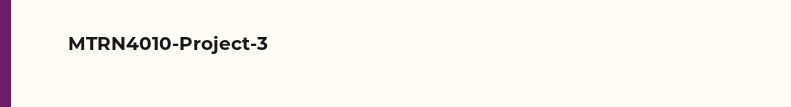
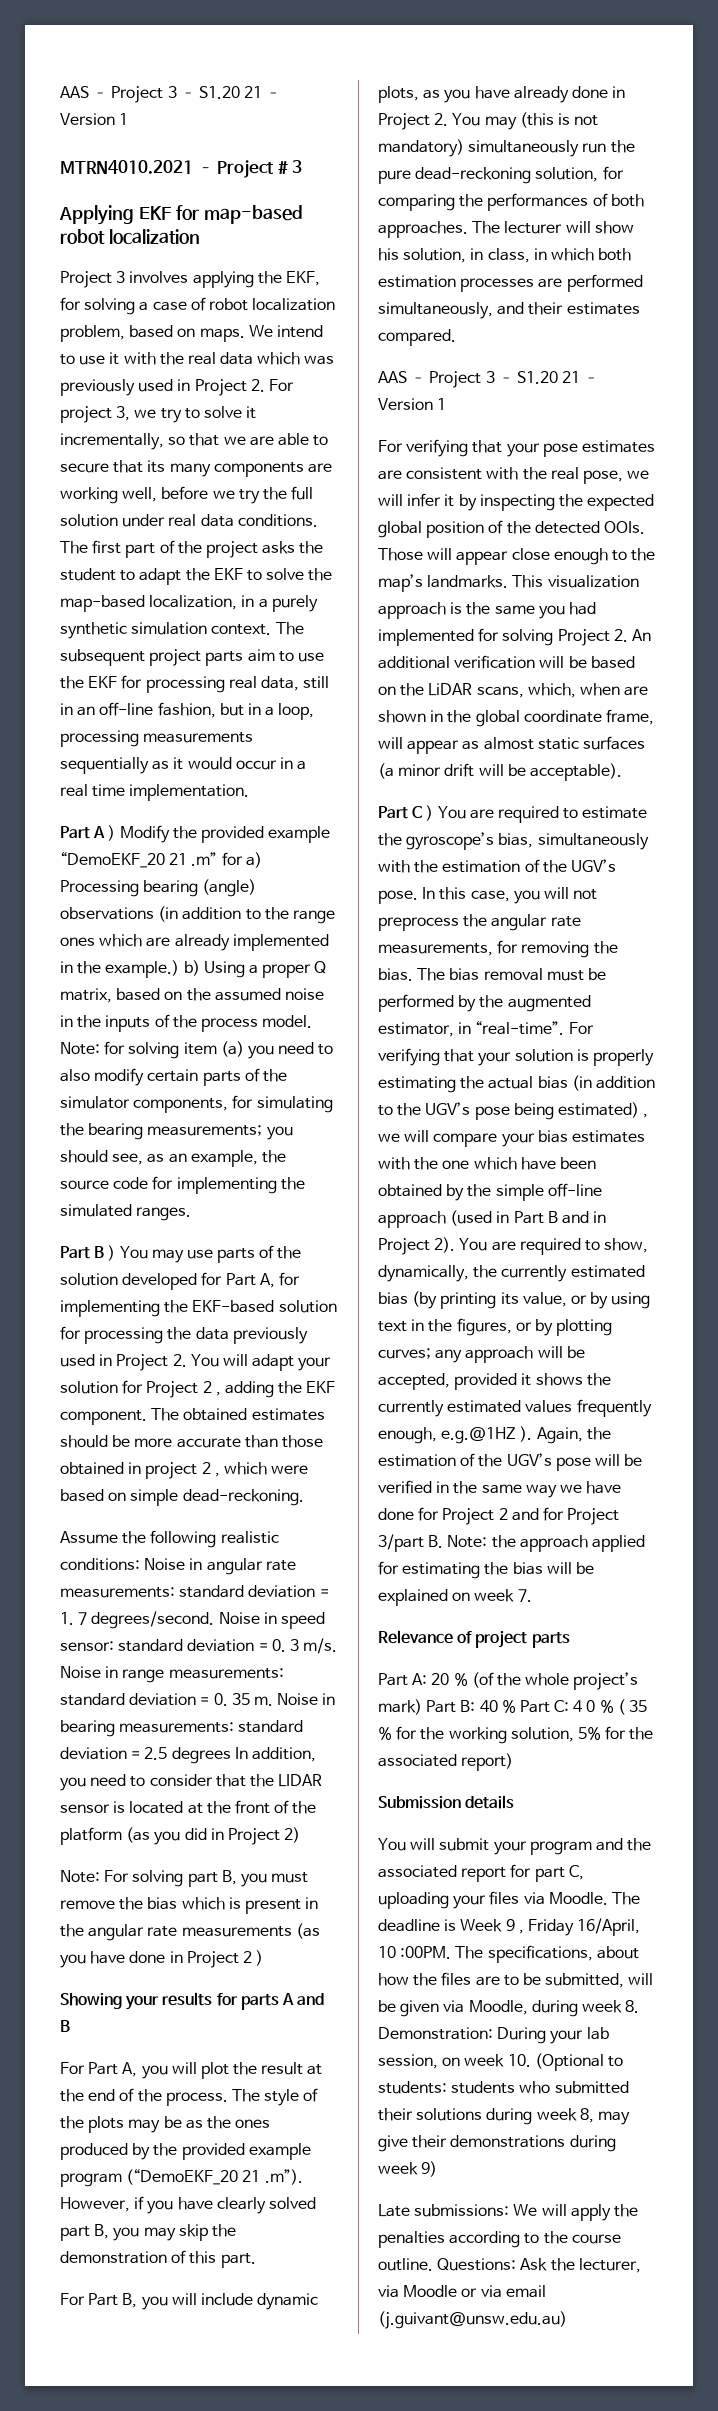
[68,35,268,54] MTRN4010-Project-3 -> [60,86,281,103] [60,113,129,125] [60,160,303,178] [59,205,303,225] [60,229,200,245] [60,271,320,288] [60,297,336,315] [60,325,323,342] [60,352,335,365] [60,379,294,396] [60,406,257,423] [60,433,329,450] [60,460,332,477] [60,486,314,504] [60,514,318,527] [60,540,324,558] [60,568,333,585] [60,595,318,612] [60,622,304,639] [60,649,324,666] [60,675,330,693] [60,702,315,720] [60,730,254,747] [60,757,307,774] [60,784,250,801] [60,825,331,843] [60,852,262,868] [60,879,257,897] [60,906,335,924] [60,934,329,951] [60,960,327,978] [60,988,324,1003] [60,1014,313,1032] [60,1041,334,1059] [60,1068,287,1086] [60,1095,333,1113] [60,1123,293,1140] [60,1150,286,1167] [60,1176,305,1194] [60,1204,192,1221] [60,1245,302,1263] [60,1272,300,1290] [60,1300,337,1317] [60,1326,308,1344] [60,1354,332,1371] [60,1380,336,1398] [60,1408,325,1425] [60,1435,323,1448] [60,1462,309,1479] [60,1489,304,1506] [60,1530,279,1548] [60,1558,296,1575] [60,1585,329,1598] [60,1611,325,1629] [60,1638,338,1654] [60,1666,284,1683] [60,1693,336,1706] [60,1720,304,1737] [60,1747,316,1764] [60,1774,323,1791] [60,1800,317,1814] [60,1827,301,1845] [60,1870,309,1887] [60,1897,319,1914] [60,1923,320,1941] [60,1950,264,1968] [60,1992,325,2010] [60,2020,70,2032] [60,2062,323,2079] [60,2088,319,2106] [60,2116,271,2133] [60,2143,311,2160] [60,2169,303,2187] [60,2196,316,2214] [60,2224,236,2241] [60,2250,256,2268] [60,2293,319,2310] [378,86,626,103] [378,112,599,130] [378,139,635,157] [378,166,624,184] [378,193,644,211] [378,221,634,238] [378,248,632,263] [378,274,643,292] [378,302,640,319] [378,329,456,346] [378,371,599,388] [378,398,447,410] [378,439,655,457] [378,467,650,484] [378,493,655,511] [378,520,645,538] [378,548,656,565] [378,574,639,592] [378,602,596,619] [378,628,651,646] [378,655,635,669] [378,683,649,698] [378,709,654,727] [378,736,645,754] [378,763,622,781] [378,805,648,823] [378,832,649,850] [378,859,616,873] [378,887,598,904] [378,914,581,931] [378,940,618,958] [378,968,606,981] [378,994,591,1012] [378,1021,594,1037] [378,1048,654,1066] [378,1075,655,1093] [378,1102,649,1120] [378,1130,645,1147] [378,1157,596,1170] [378,1183,602,1201] [378,1210,607,1228] [378,1237,649,1255] [378,1265,645,1282] [378,1291,651,1309] [378,1318,613,1336] [378,1346,585,1363] [378,1373,611,1390] [378,1399,652,1417] [378,1426,611,1444] [378,1453,643,1471] [378,1480,622,1498] [378,1507,620,1525] [378,1534,645,1552] [378,1561,594,1579] [378,1589,532,1606] [378,1630,570,1648] [378,1672,639,1690] [378,1699,648,1715] [378,1726,654,1744] [378,1753,514,1771] [378,1795,515,1809] [378,1838,652,1855] [378,1864,584,1882] [378,1891,640,1909] [378,1918,641,1936] [378,1945,639,1963] [378,1972,654,1988] [378,2000,640,2017] [378,2027,609,2044] [378,2053,623,2071] [378,2081,629,2094] [378,2108,630,2125] [378,2135,616,2152] [378,2161,438,2177] [378,2204,638,2221] [378,2231,621,2248] [378,2258,641,2273] [378,2285,546,2298] [378,2311,567,2329] AAS – Project 3 – S1.20 21 – Version 1 // MTRN4010.2021 – Project # 3 // Applying EKF for map-based robot localization // Project 3 involves applying the EKF, for solving a case of robot localization problem, based on maps. We intend to use it with the real data which was previously used in Project 2. For project 3, we try to solve it incrementally, so that we are able to secure that its many components are working well, before we try the full solution under real data conditions. The first part of the project asks the student to adapt the EKF to solve the map-based localization, in a purely synthetic simulation context. The subsequent project parts aim to use the EKF for processing real data, still in an off-line fashion, but in a loop, processing measurements sequentially as it would occur in a real time implementation. // Part A ) Modify the provided example “DemoEKF_20 21 .m” for a) Processing bearing (angle) observations (in addition to the range ones which are already implemented in the example.) b) Using a proper Q matrix, based on the assumed noise in the inputs of the process model. Note: for solving item (a) you need to also modify certain parts of the simulator components, for simulating the bearing measurements; you should see, as an example, the source code for implementing the simulated ranges. // Part B ) You may use parts of the solution developed for Part A, for implementing the EKF-based solution for processing the data previously used in Project 2. You will adapt your solution for Project 2 , adding the EKF component. The obtained estimates should be more accurate than those obtained in project 2 , which were based on simple dead-reckoning. // Assume the following realistic conditions: Noise in angular rate measurements: standard deviation = 1. 7 degrees/second. Noise in speed sensor: standard deviation = 0. 3 m/s. Noise in range measurements: standard deviation = 0. 35 m. Noise in bearing measurements: standard deviation = 2.5 degrees In addition, you need to consider that the LIDAR sensor is located at the front of the platform (as you did in Project 2) // Note: For solving part B, you must remove the bias which is present in the angular rate measurements (as you have done in Project 2 ) // Showing your results for parts A and B // For Part A, you will plot the result at the end of the process. The style of the plots may be as the ones produced by the provided example program (“DemoEKF_20 21 .m”). However, if you have clearly solved part B, you may skip the demonstration of this part. // For Part B, you will include dynamic plots, as you have already done in Project 2. You may (this is not mandatory) simultaneously run the pure dead-reckoning solution, for comparing the performances of both approaches. The lecturer will show his solution, in class, in which both estimation processes are performed simultaneously, and their estimates compared. // AAS – Project 3 – S1.20 21 – Version 1 // For verifying that your pose estimates are consistent with the real pose, we will infer it by inspecting the expected global position of the detected OOIs. Those will appear close enough to the map’s landmarks. This visualization approach is the same you had implemented for solving Project 2. An additional verification will be based on the LiDAR scans, which, when are shown in the global coordinate frame, will appear as almost static surfaces (a minor drift will be acceptable). // Part C ) You are required to estimate the gyroscope’s bias, simultaneously with the estimation of the UGV’s pose. In this case, you will not preprocess the angular rate measurements, for removing the bias. The bias removal must be performed by the augmented estimator, in “real-time”. For verifying that your solution is properly estimating the actual bias (in addition to the UGV’s pose being estimated) , we will compare your bias estimates with the one which have been obtained by the simple off-line approach (used in Part B and in Project 2). You are required to show, dynamically, the currently estimated bias (by printing its value, or by using text in the figures, or by plotting curves; any approach will be accepted, provided it shows the currently estimated values frequently enough, e.g.@1HZ ). Again, the estimation of the UGV’s pose will be verified in the same way we have done for Project 2 and for Project 3/part B. Note: the approach applied for estimating the bias will be explained on week 7. // Relevance of project parts // Part A: 20 % (of the whole project’s mark) Part B: 40 % Part C: 4 0 % ( 35 % for the working solution, 5% for the associated report) // Submission details // You will submit your program and the associated report for part C, uploading your files via Moodle. The deadline is Week 9 , Friday 16/April, 10 :00PM. The specifications, about how the files are to be submitted, will be given via Moodle, during week 8. Demonstration: During your lab session, on week 10. (Optional to students: students who submitted their solutions during week 8, may give their demonstrations during week 9) // Late submissions: We will apply the penalties according to the course outline. Questions: Ask the lecturer, via Moodle or via email (j.guivant@unsw.edu.au)

